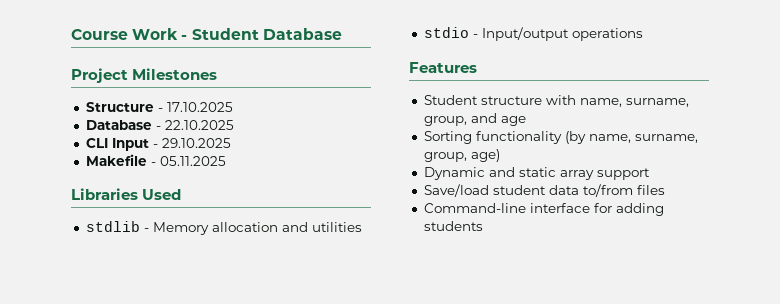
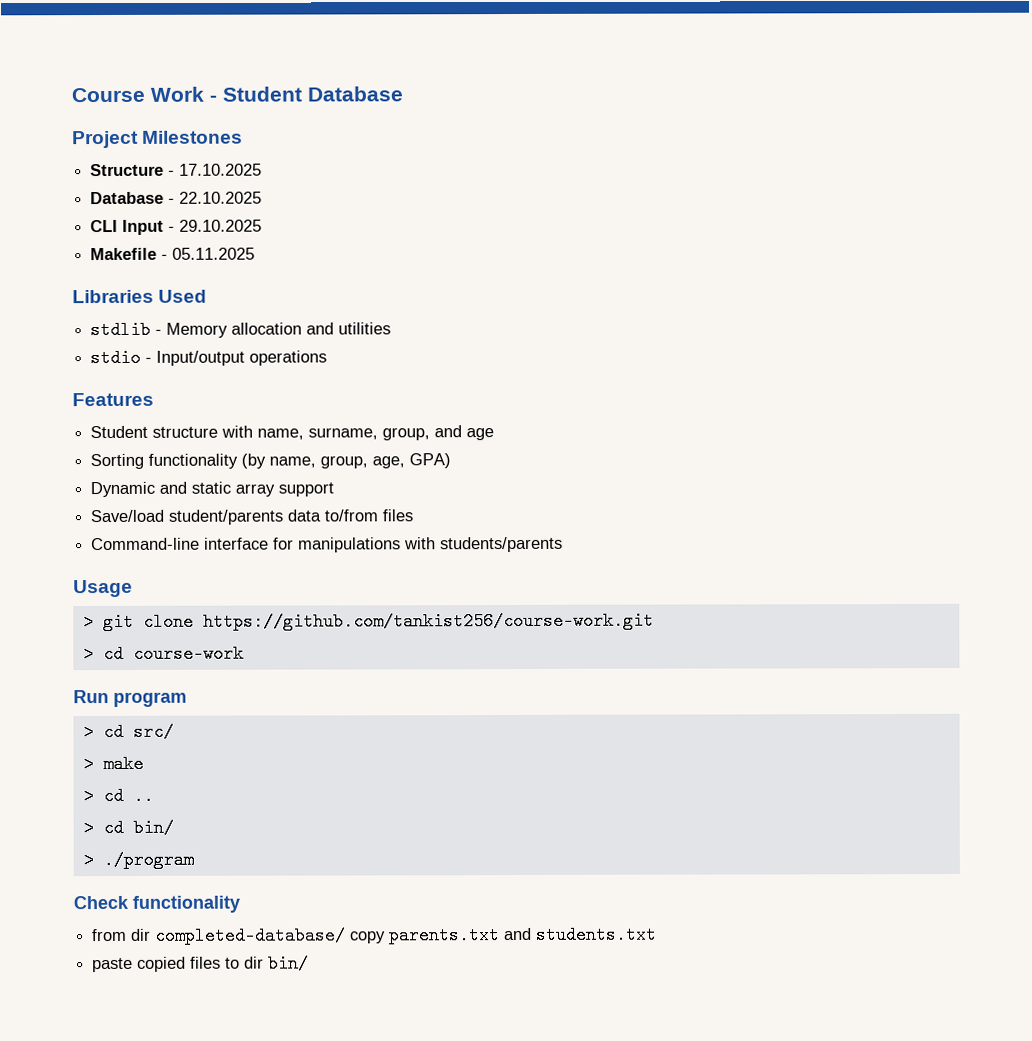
[634,134,698,143] [423,149,500,162] surname, group, age) -> [320,453,452,469] group, age, GPA)
[492,185,546,195] student -> [168,509,285,525] student/parents
[615,203,664,216] [423,221,483,231] adding students -> [298,536,564,553] [73,579,133,598] [82,611,654,632] [82,644,244,664] [73,689,187,707] [82,722,174,742] [82,754,144,774] [82,786,154,806] [82,818,174,838] [82,850,194,870] [73,895,240,913] [91,925,658,945] [92,954,310,973] manipulations with students/parents // Usage // > git clone https://github.com/tankist256/course-work.git // > cd course-work // Run program // > cd src/ // > make // > cd .. // > cd bin/ // > ./program // Check functionality // from dir completed-database/ copy parents.txt and students.txt // paste copied files to dir bin/

